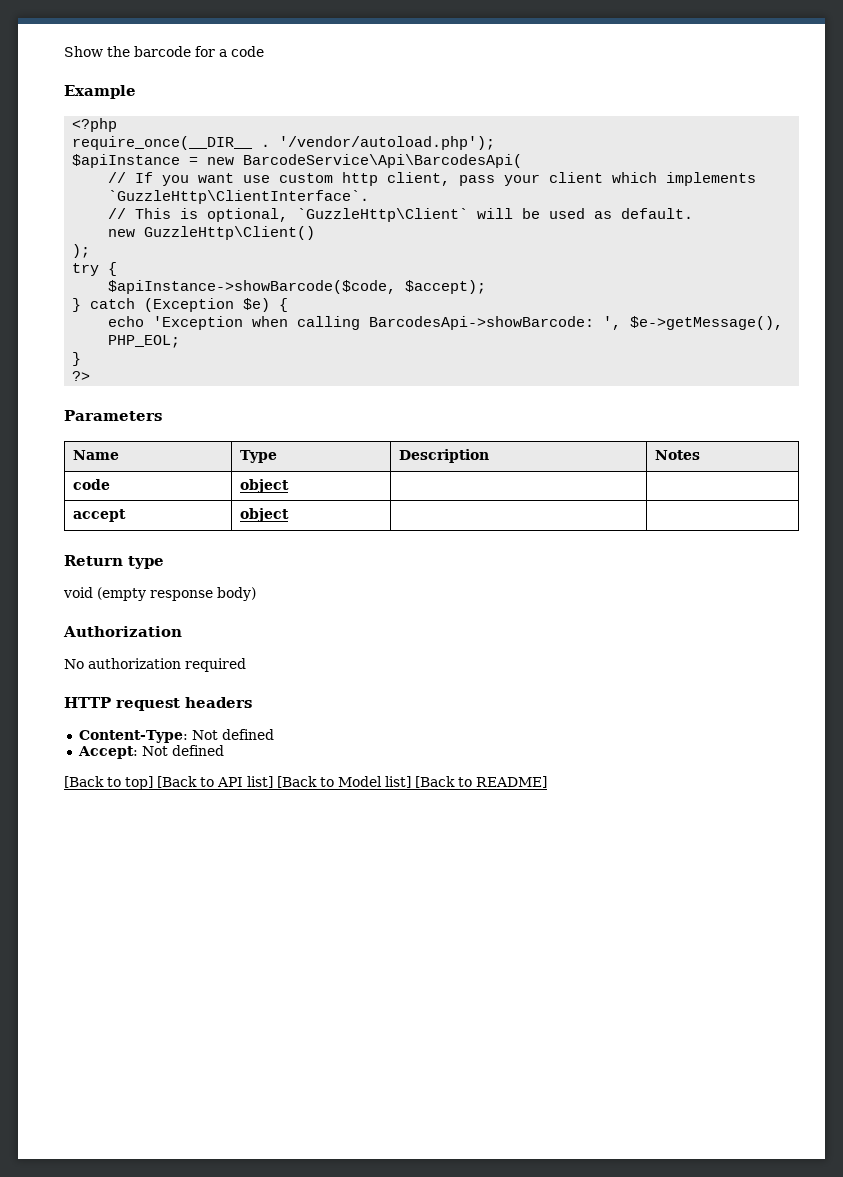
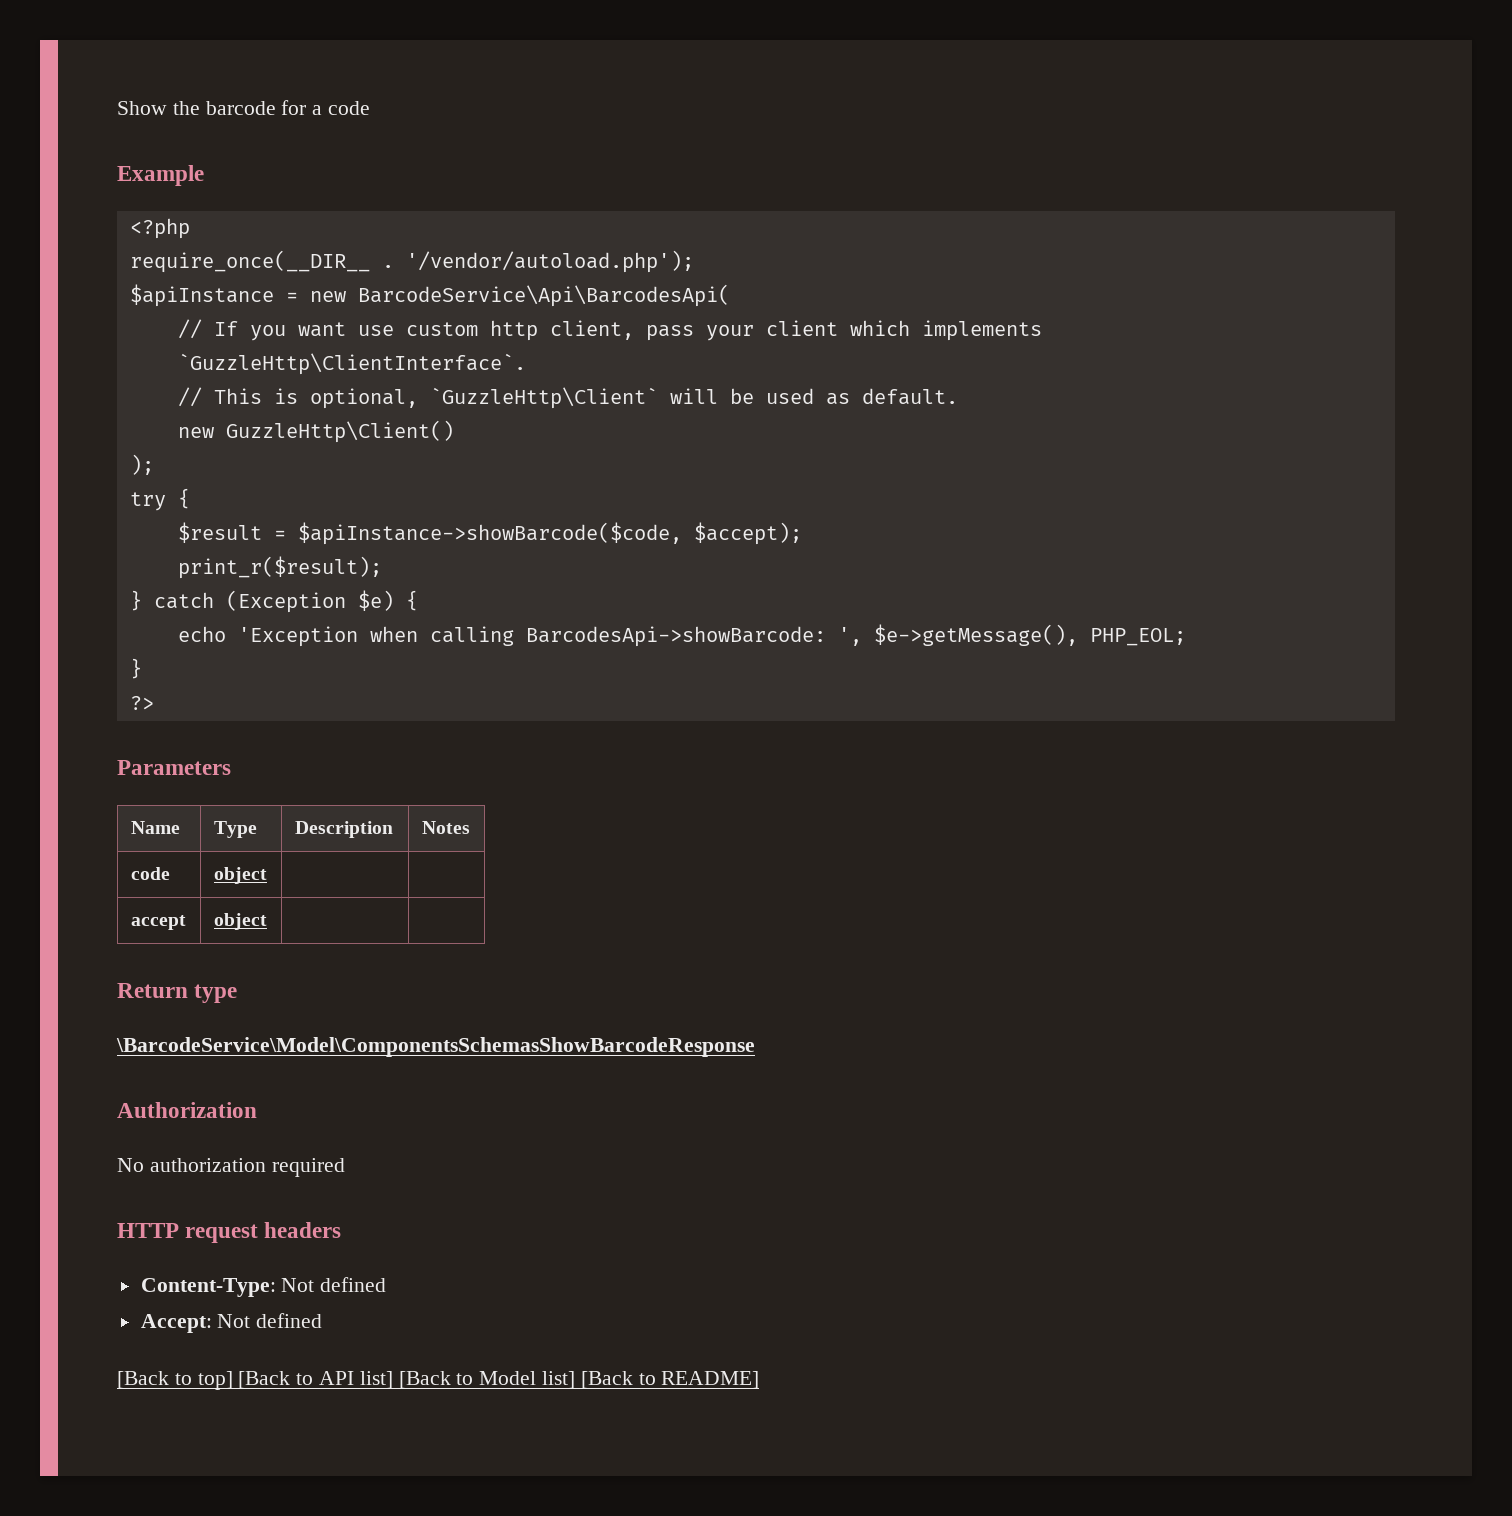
(118, 269) none -> [177,522,286,543] $result =
(487, 287) none -> [177,556,382,579] // print_r($result);
[63,587,256,601] void (empty response body) -> [116,1037,755,1057] \BarcodeService\Model\ComponentsSchemasShowBarcodeResponse

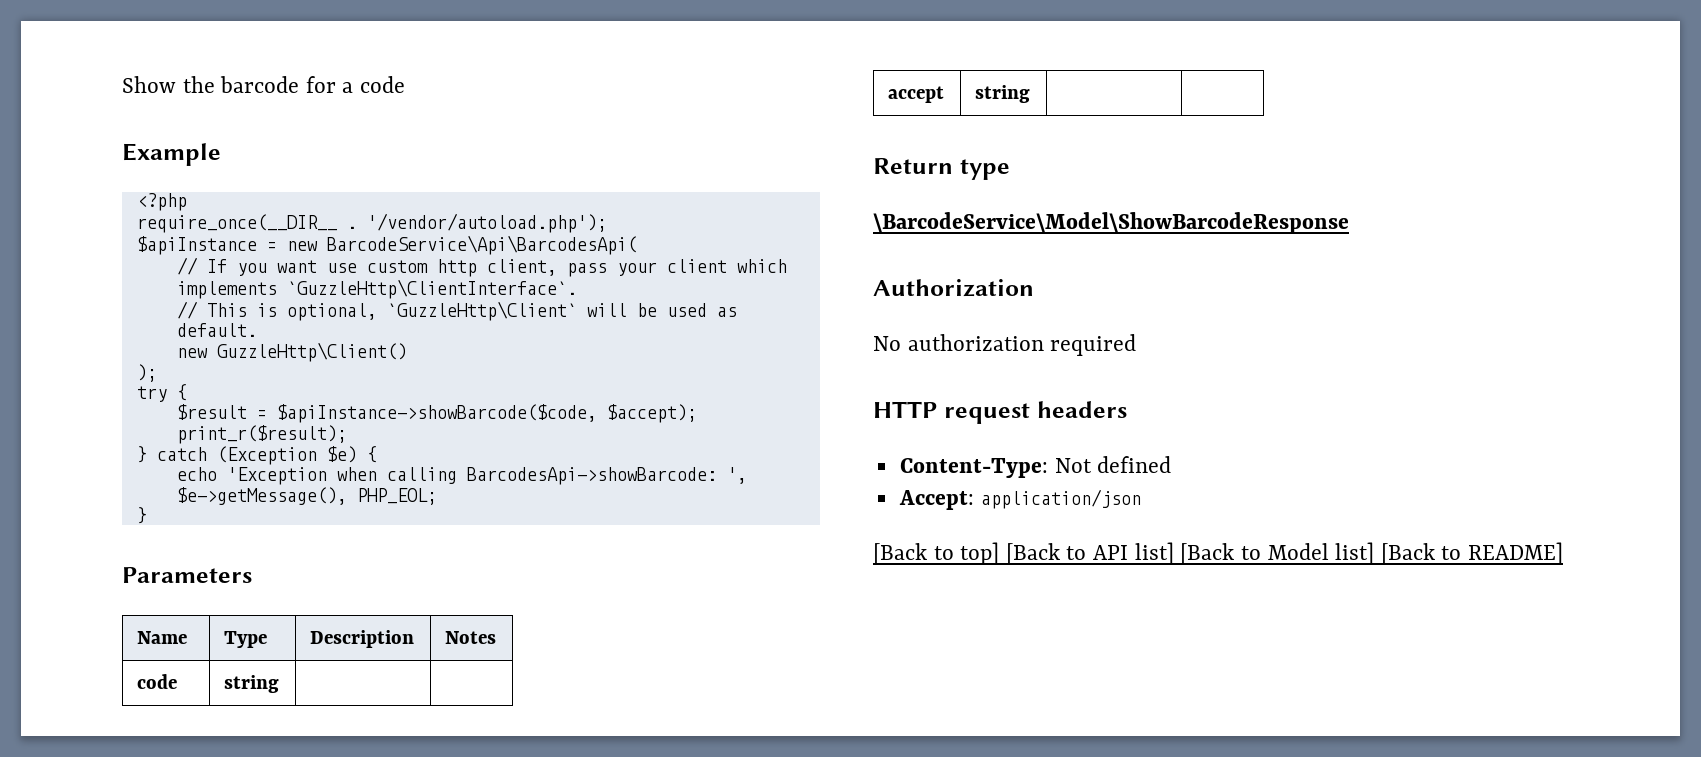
[129,696,154,710] // ?> -> (147, 515) none
[213,867,267,884] object -> [224,675,280,693] string
[213,913,267,930] object -> [975,85,1031,103] string
[116,1037,755,1057] \BarcodeService\Model\ComponentsSchemasShowBarcodeResponse -> [873,212,1349,234] \BarcodeService\Model\ShowBarcodeResponse
[217,1313,323,1328] Not defined -> [980,489,1141,509] application/json

